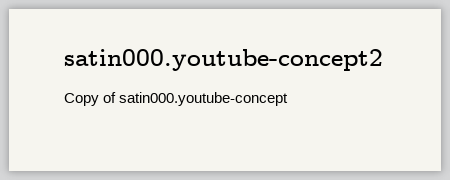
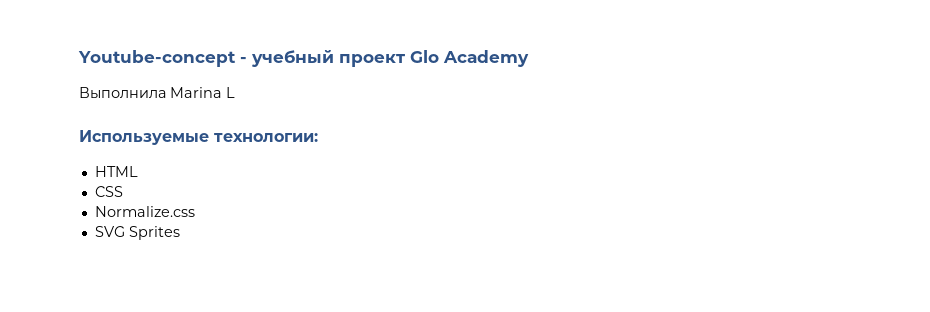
[64,49,383,71] [64,92,289,106] satin000.youtube-concept2 // Copy of satin000.youtube-concept -> [78,50,529,67] [79,87,235,99] [79,130,318,145] [94,166,138,177] [94,186,123,197] [94,206,195,217] [94,226,180,240] Youtube-concept - учебный проект Glo Academy // Выполнила Marina L // Используемые технологии: // HTML // CSS // Normalize.css // SVG Sprites

